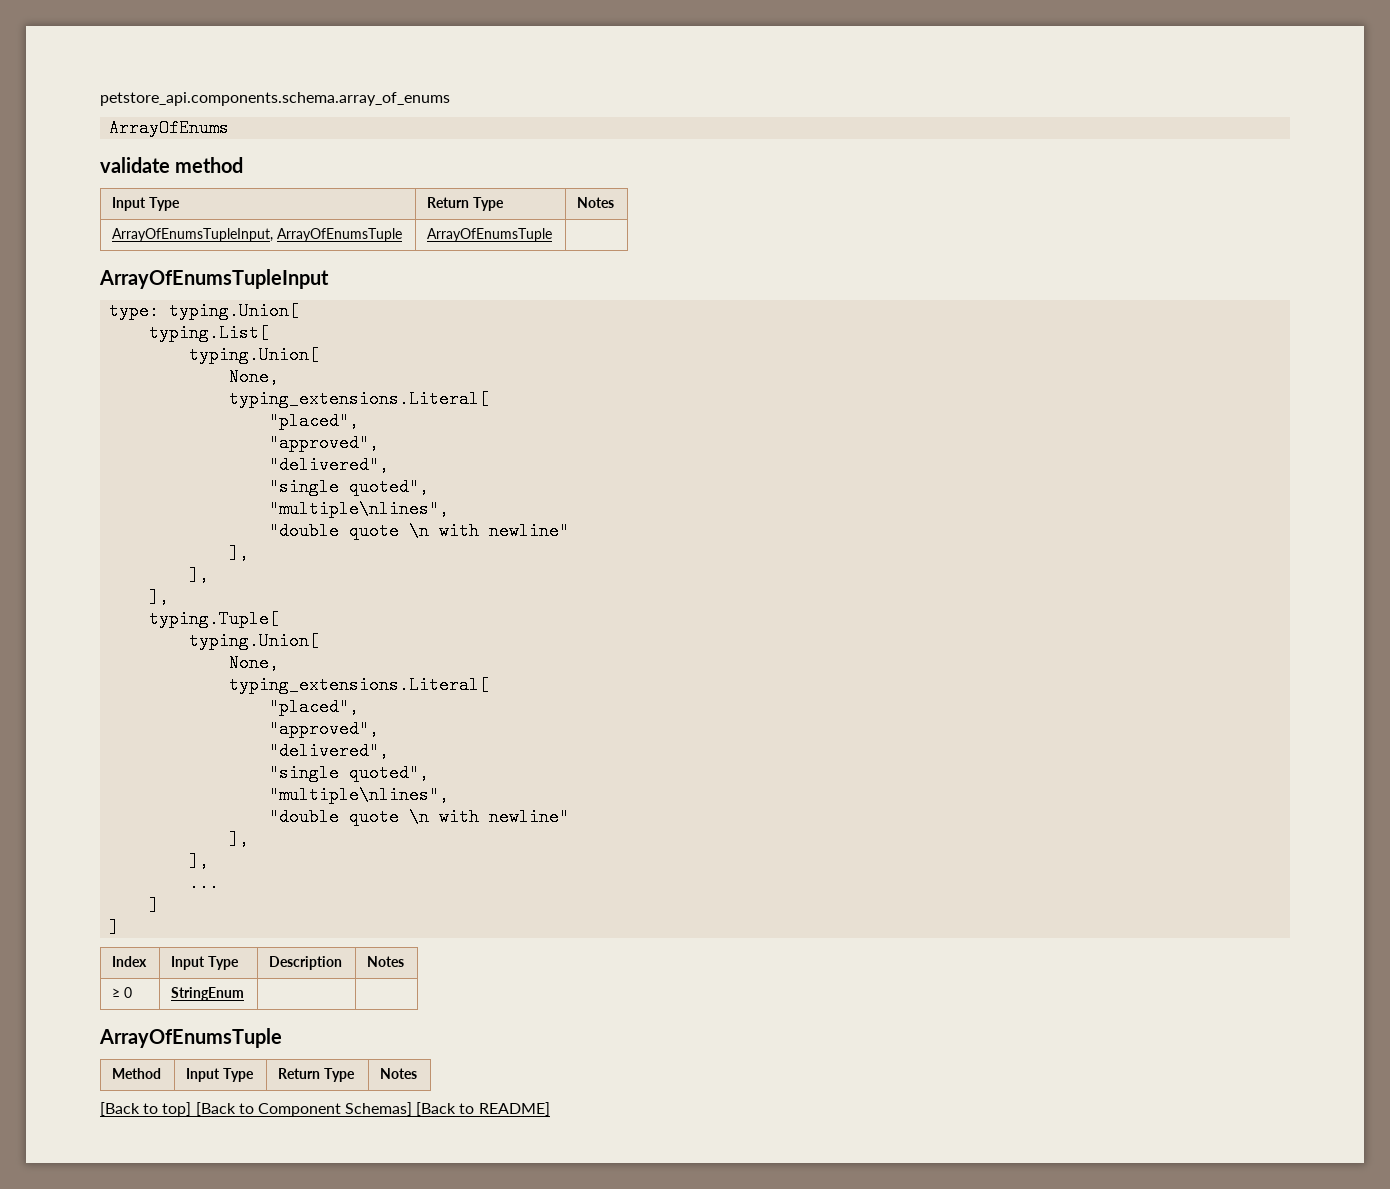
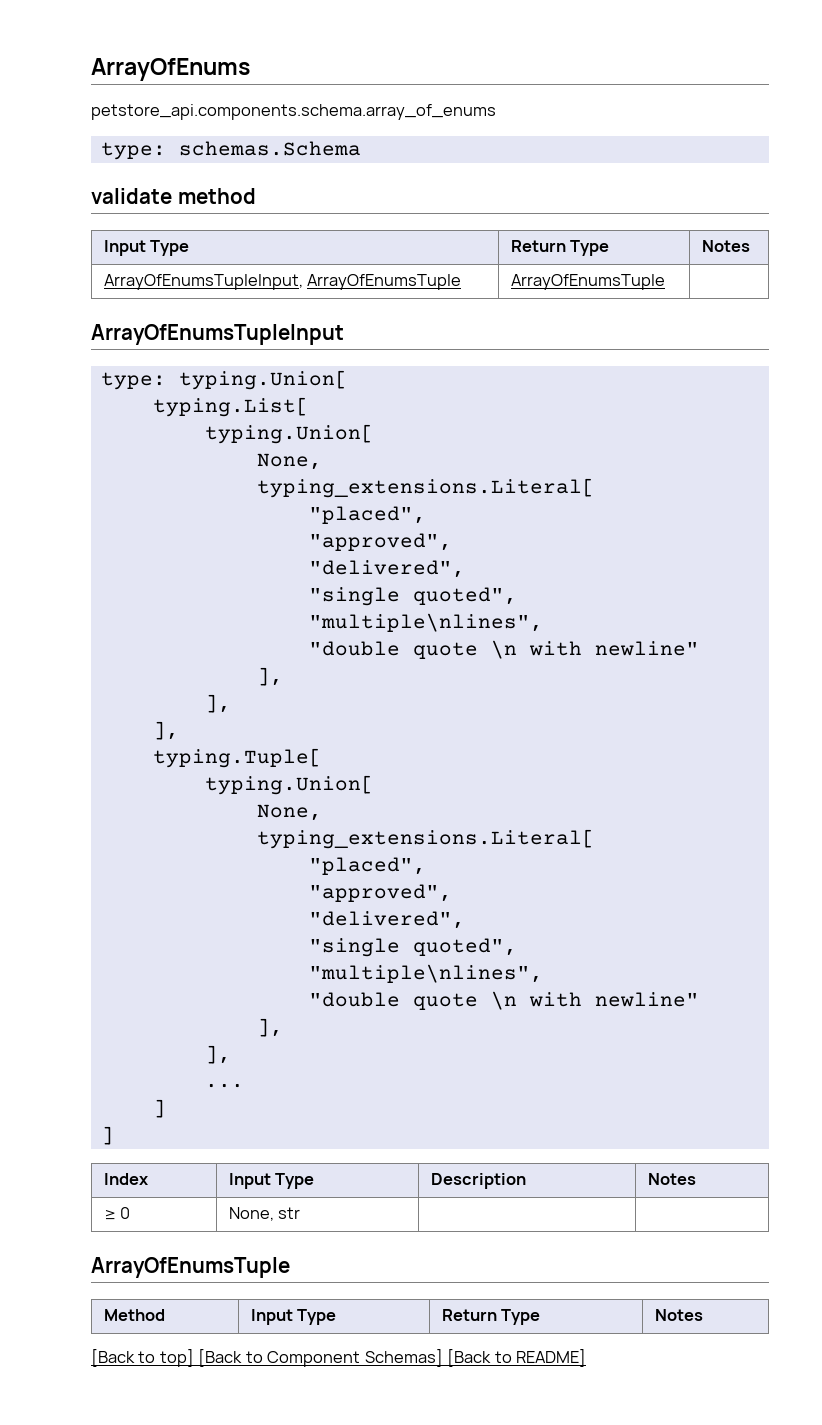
(100, 99) none -> [91,58,250,81] ArrayOfEnums //
[109,119,230,137] ArrayOfEnums -> [100,141,361,160] type: schemas.Schema
[171,987,245,1001] StringEnum -> [228,1207,301,1221] None, str

